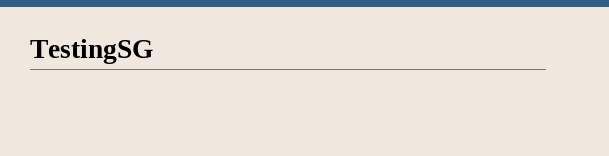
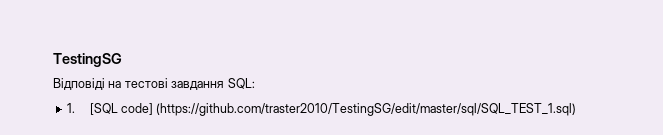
(153, 51) none -> [53,78,255,90] [66,103,577,116] // Відповіді на тестові завдання SQL: // 1. [SQL code] (https://github.com/traster2010/TestingSG/edit/master/sql/SQL_TEST_1.sql)

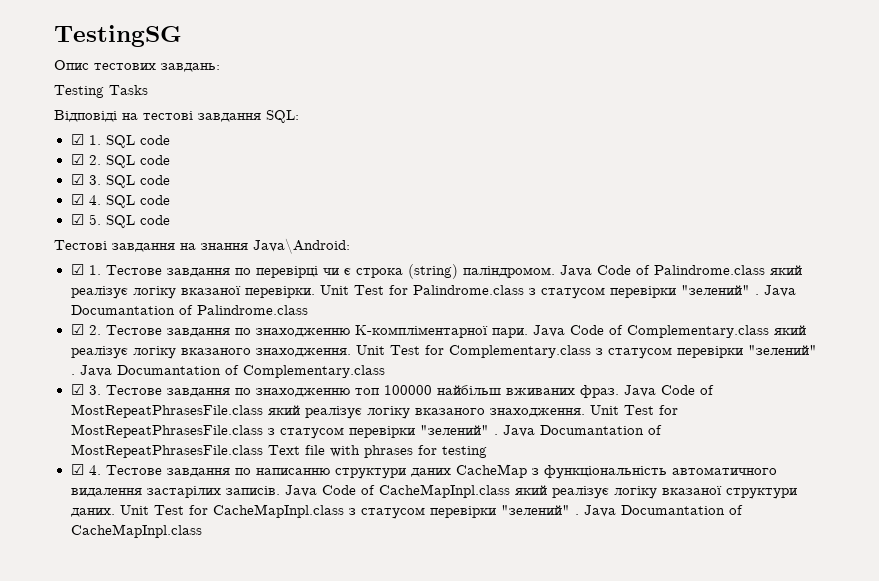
(122, 60) none -> [54,60,220,72] [54,85,148,98] // Опис тестових завдань: // Testing Tasks
[66,103,577,116] 1. [SQL code] (https://github.com/traster2010/TestingSG/edit/master/sql/SQL_TEST_1.sql) -> [70,134,170,148] [70,154,170,168] [70,174,170,188] [70,194,170,208] [70,214,170,228] [54,238,350,254] [70,264,802,279] [70,285,796,299] [70,305,308,315] [70,324,806,338] [70,345,817,359] [70,365,385,378] [70,384,714,398] [70,404,678,419] [70,424,662,439] [70,444,487,458] [70,464,777,479] [70,484,797,499] [70,504,743,519] [70,524,202,538] ☑ 1. SQL code // ☑ 2. SQL code // ☑ 3. SQL code // ☑ 4. SQL code // ☑ 5. SQL code // Тестові завдання на знання Java\Android: // ☑ 1. Тестове завдання по перевірці чи є строка (string) паліндромом. Java Code of Palindrome.class який реалізує логіку вказаної перевірки. Unit Test for Palindrome.class з статусом перевірки "зелений" . Java Documantation of Palindrome.class // ☑ 2. Тестове завдання по знаходженню К-компліментарної пари. Java Code of Complementary.class який реалізує логіку вказаного знаходження. Unit Test for Complementary.class з статусом перевірки "зелений" . Java Documantation of Complementary.class // ☑ 3. Тестове завдання по знаходженню топ 100000 найбільш вживаних фраз. Java Code of MostRepeatPhrasesFile.class який реалізує логіку вказаного знаходження. Unit Test for MostRepeatPhrasesFile.class з статусом перевірки "зелений" . Java Documantation of MostRepeatPhrasesFile.class Text file with phrases for testing // ☑ 4. Тестове завдання по написанню структури даних CacheMap з функціональність автоматичного видалення застарілих записів. Java Code of CacheMapInpl.class який реалізує логіку вказаної структури даних. Unit Test for CacheMapInpl.class з статусом перевірки "зелений" . Java Documantation of CacheMapInpl.class

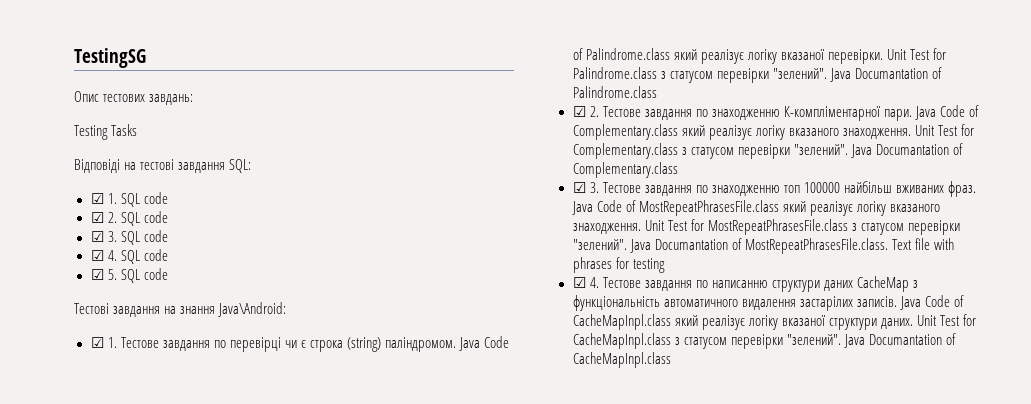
[680,285,759,295] "зелений" . -> [772,68,827,79] "зелений".
[747,345,817,355] [70,374,75,375] "зелений" . -> [793,144,848,155] "зелений".
[419,425,662,437] [70,444,263,458] "зелений" . Java Documantation of MostRepeatPhrasesFile.class -> [572,238,888,254] "зелений". Java Documantation of MostRepeatPhrasesFile.class.
[500,505,579,515] "зелений" . -> [786,334,841,345] "зелений".

